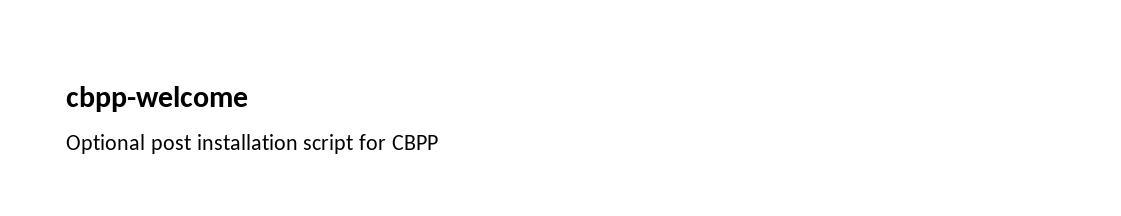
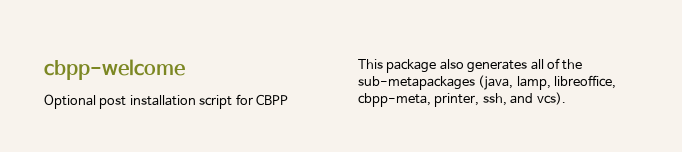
(439, 142) none -> [358,58,583,73] [358,75,617,90] [358,92,566,107] // This package also generates all of the sub-metapackages (java, lamp, libreoffice, cbpp-meta, printer, ssh, and vcs).

